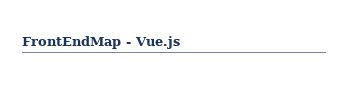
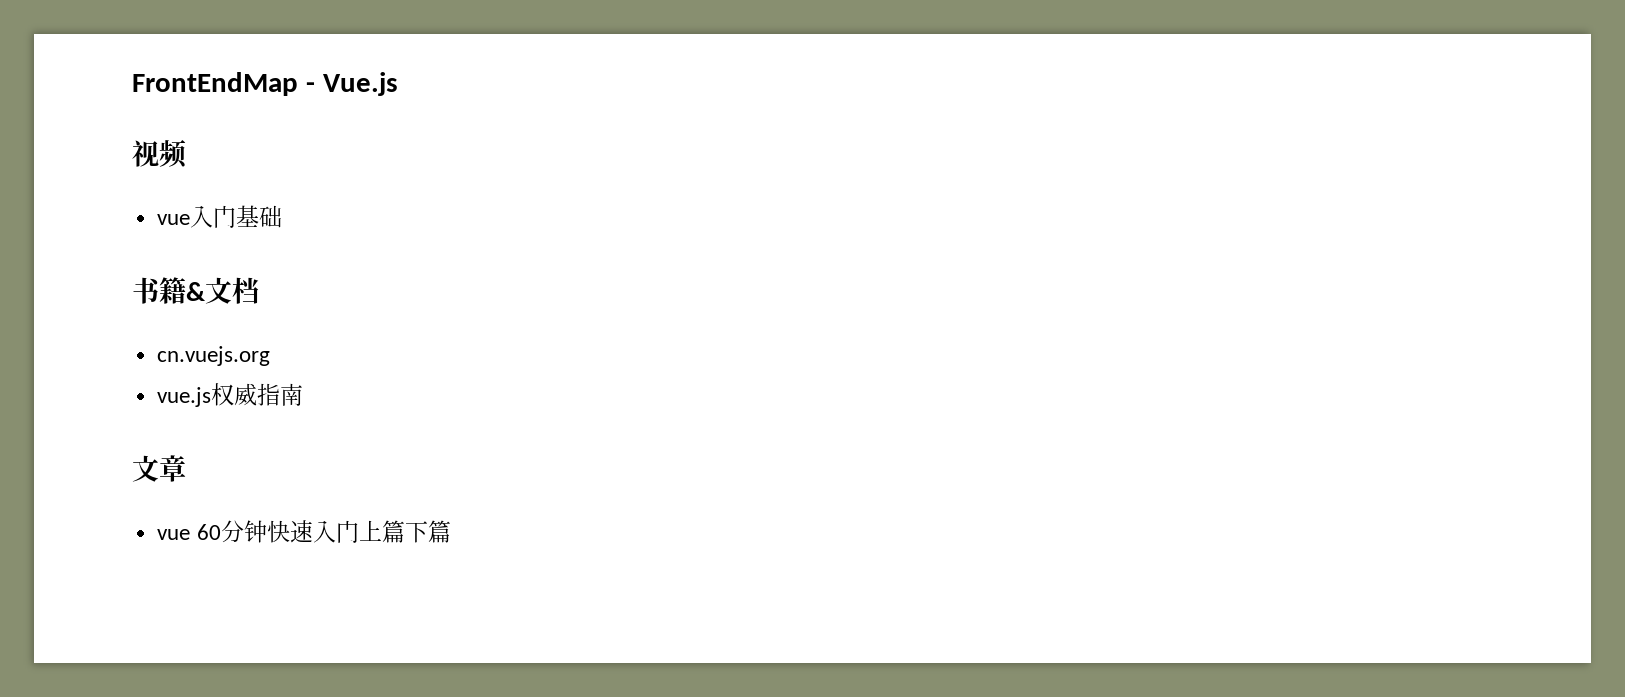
(180, 42) none -> [132,140,188,169] [157,205,283,228] [132,277,259,304] [157,346,271,366] [157,383,304,407] [132,455,186,482] [157,520,451,543] // 视频 // vue入门基础 // 书籍&文档 // cn.vuejs.org // vue.js权威指南 // 文章 // vue 60分钟快速入门上篇下篇

